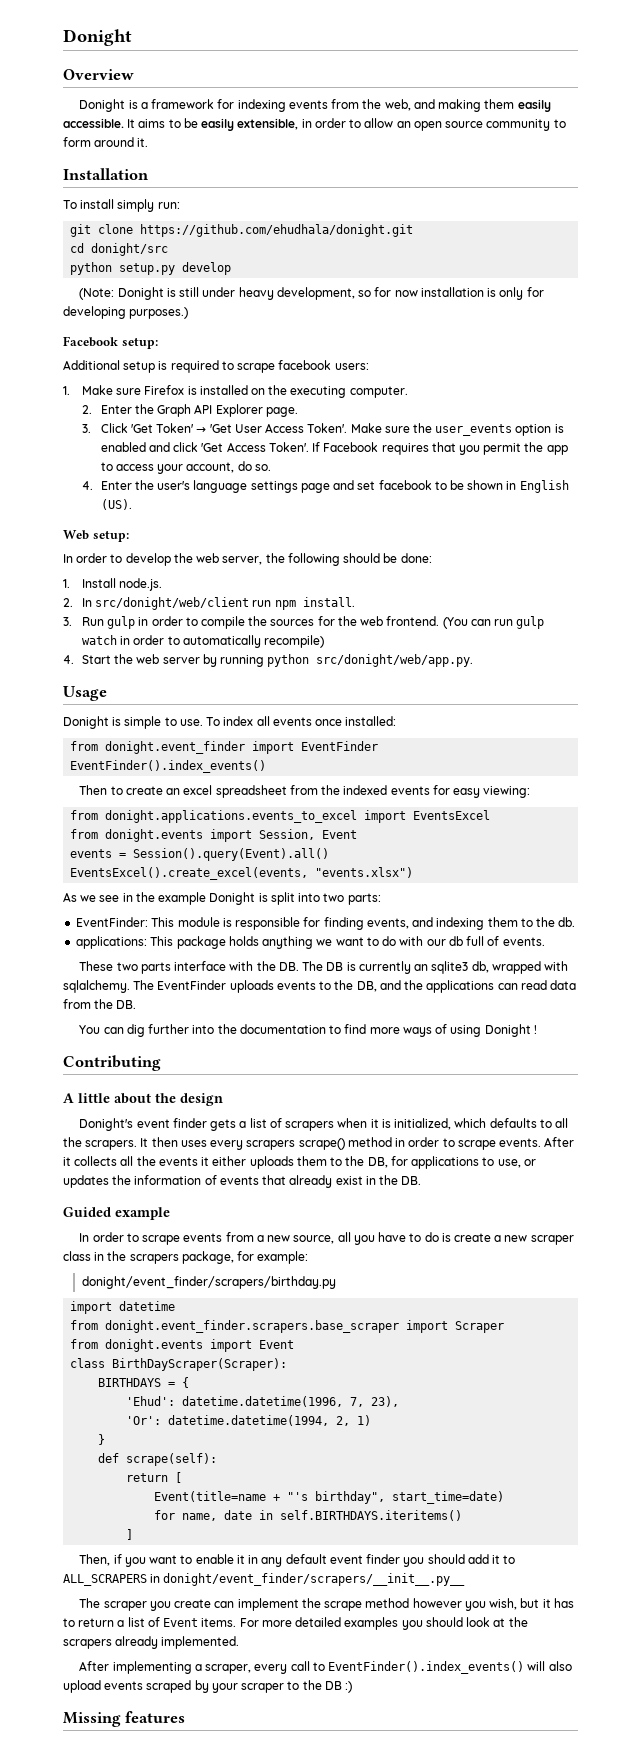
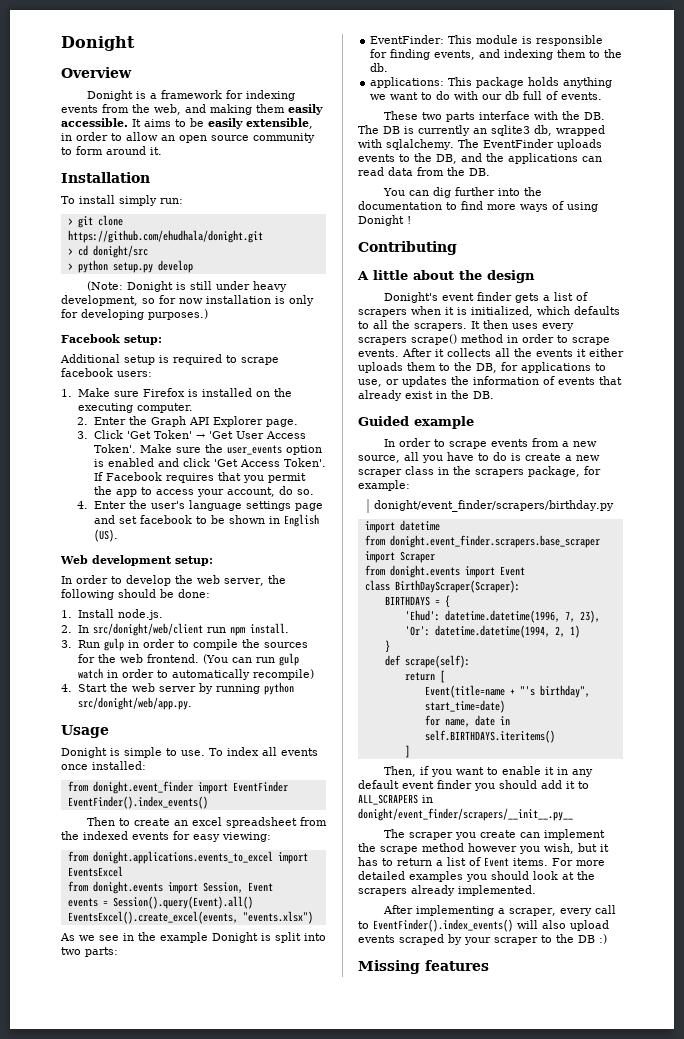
(180, 205) none -> [67,218,73,225] >
(414, 230) none -> [67,248,73,255] >
(169, 249) none -> [67,263,73,270] >
(89, 535) none -> [92,555,172,566] development

